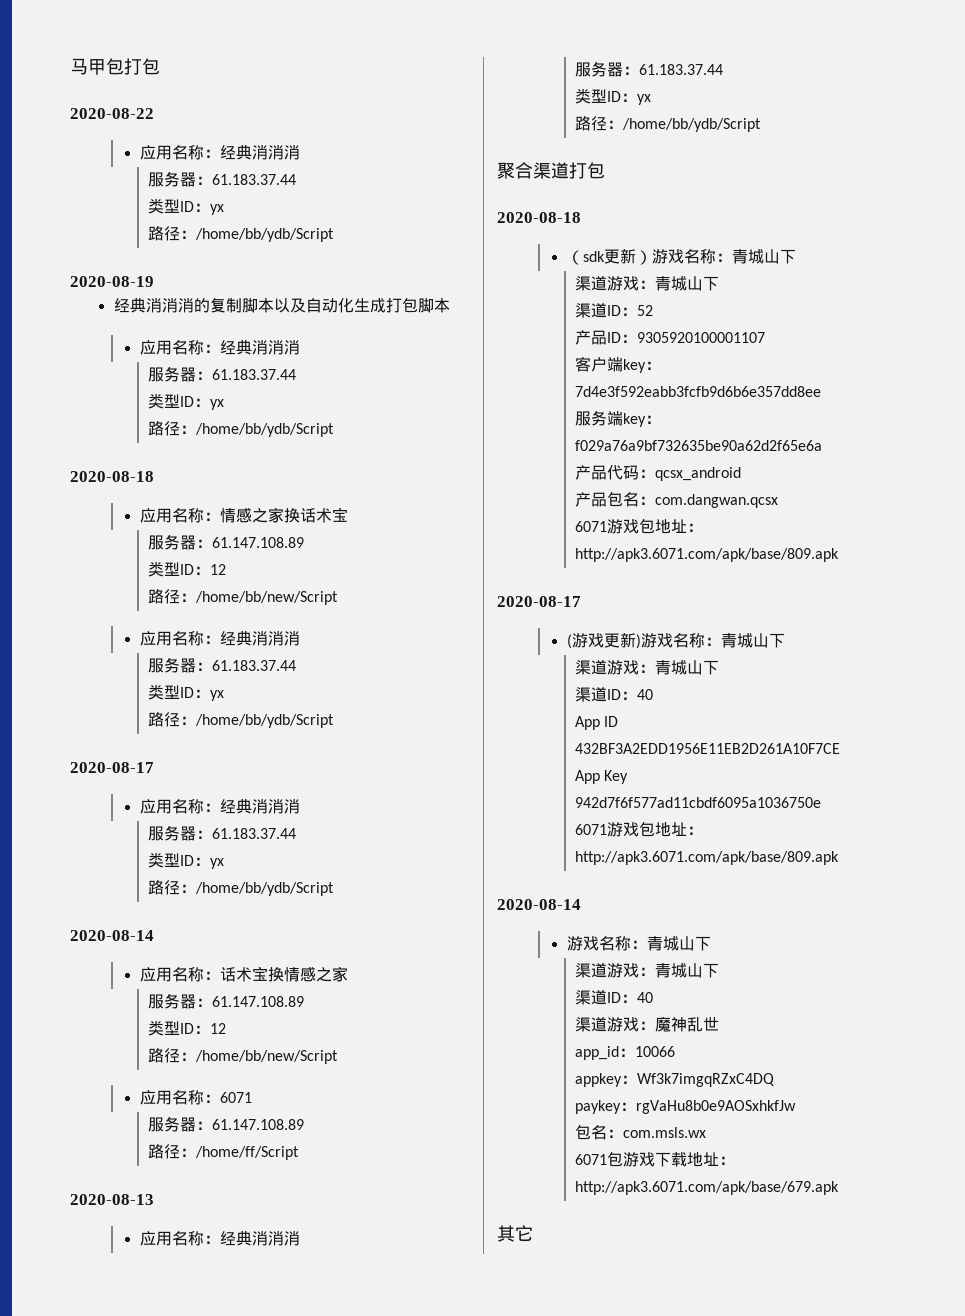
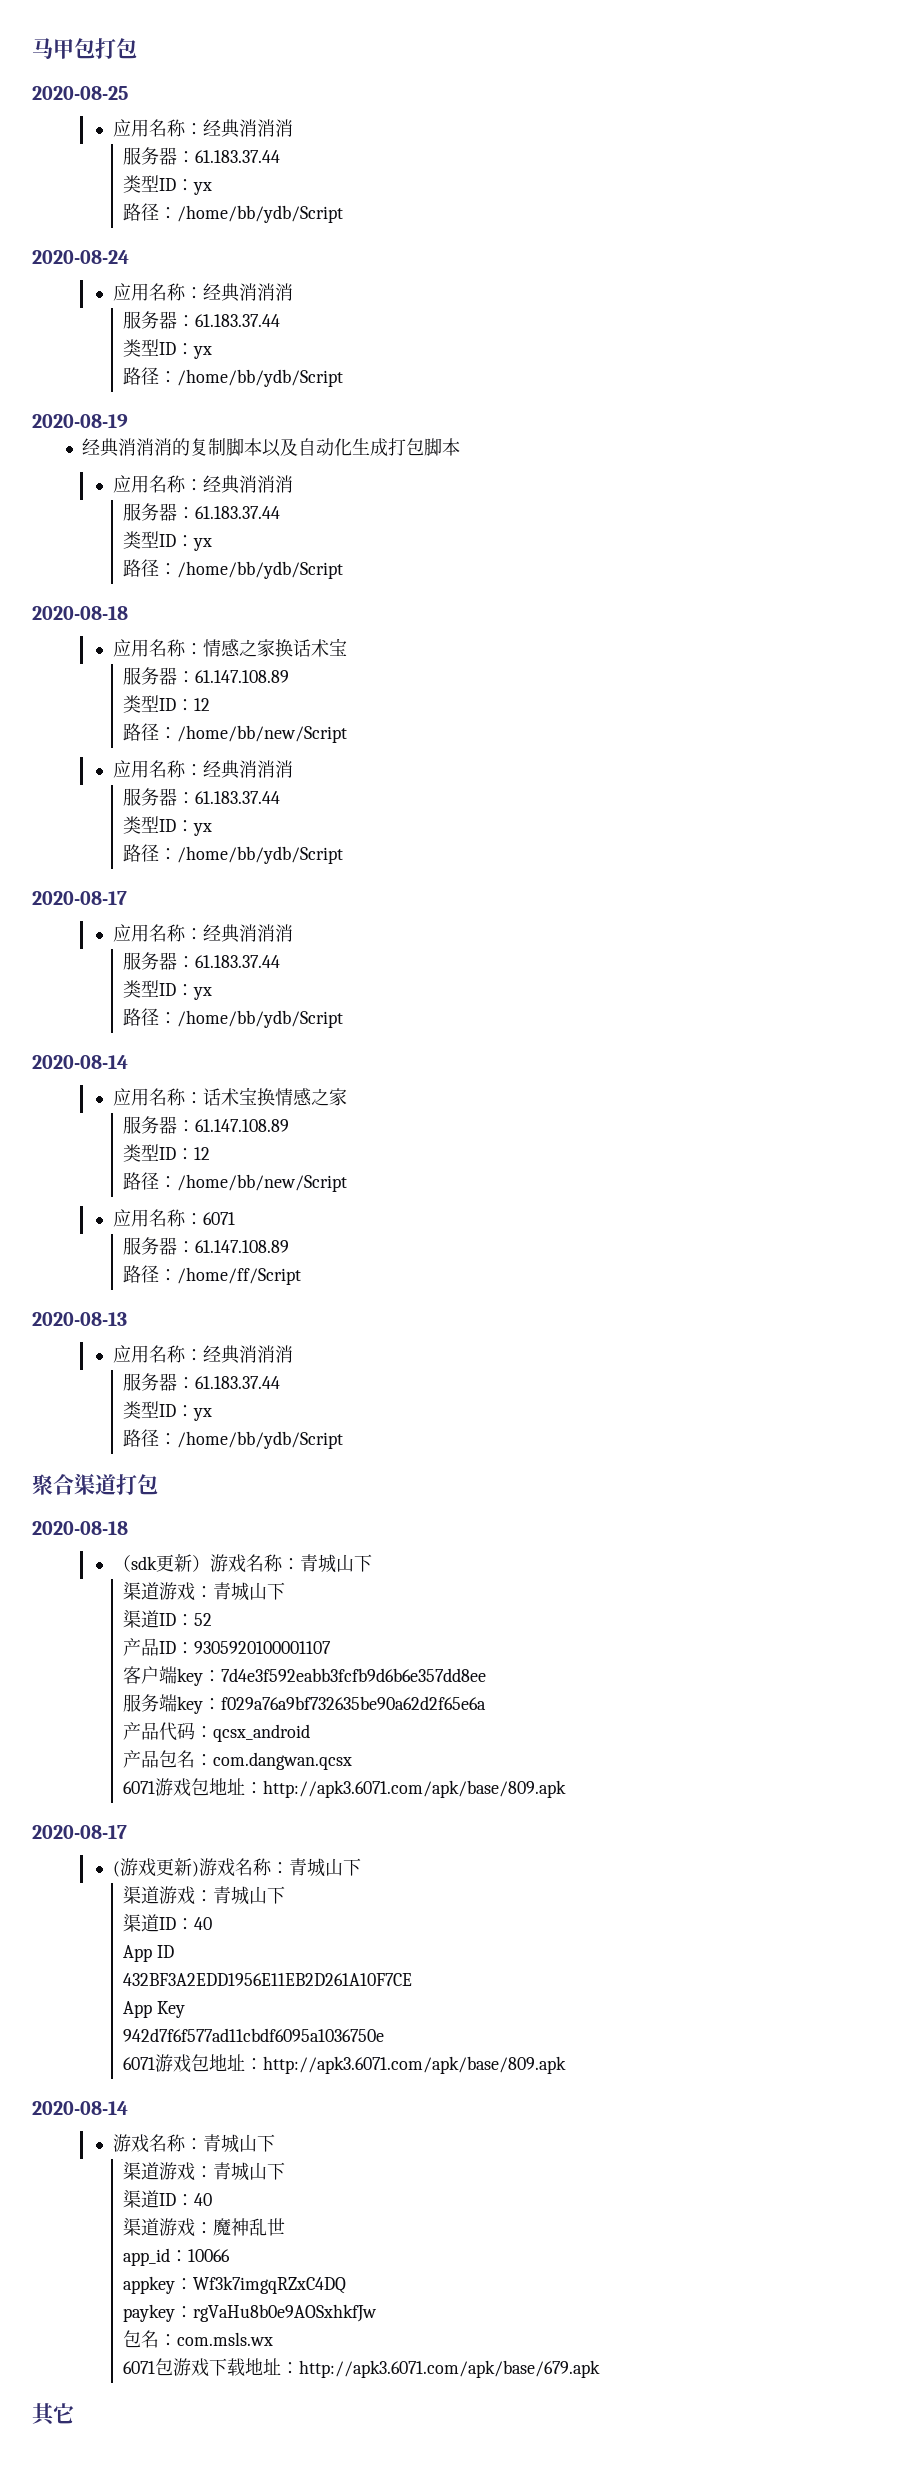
[70,108,154,119] 2020-08-22 -> [32,86,128,100] [112,119,293,138] [123,147,281,165] [123,175,213,195] [123,203,344,223] [32,250,129,264] 2020-08-25 // 应用名称：经典消消消 // 服务器：61.183.37.44 // 类型ID：yx // 路径：/home/bb/ydb/Script // 2020-08-24

